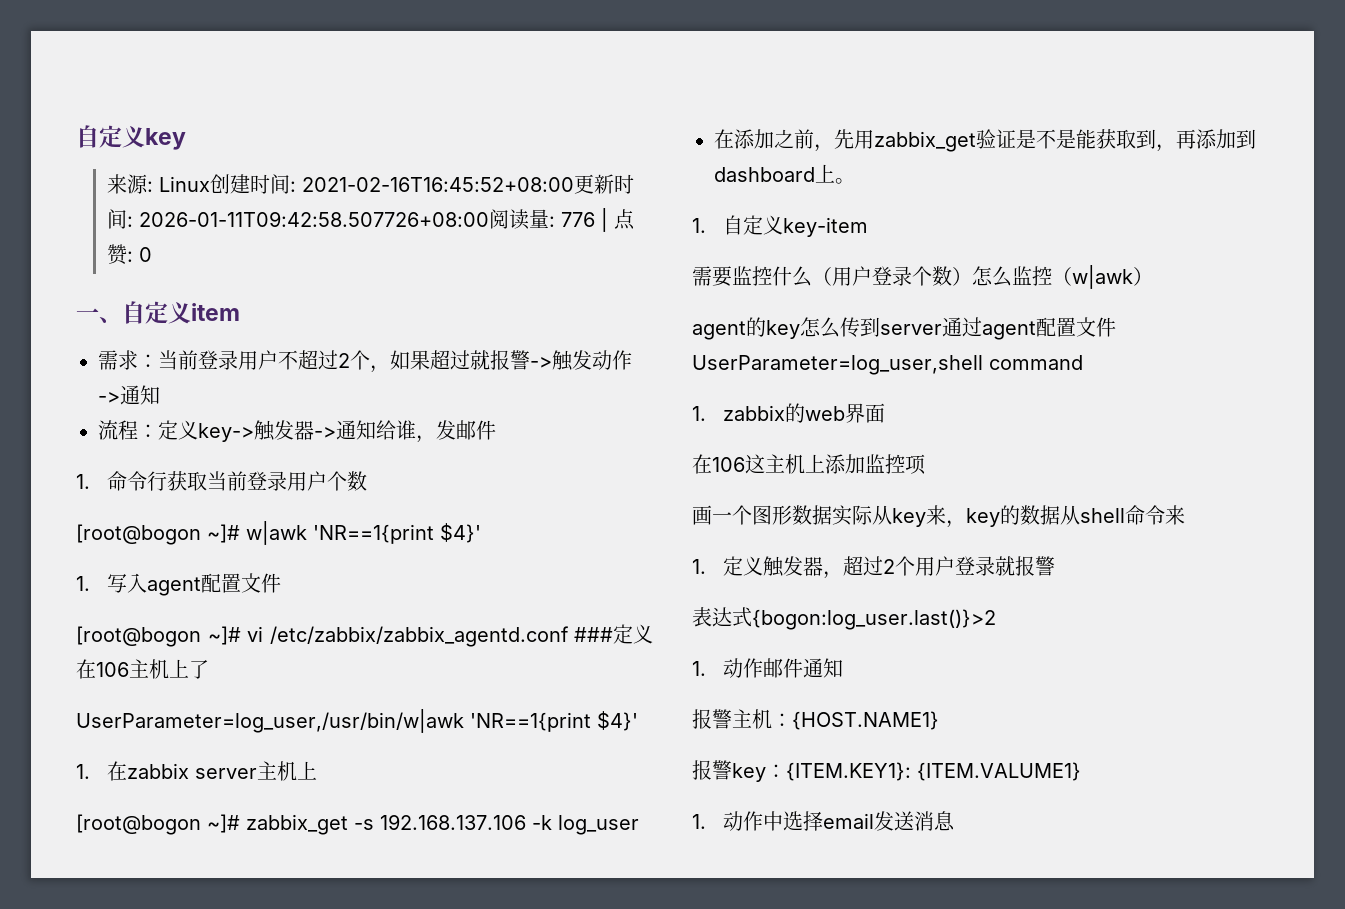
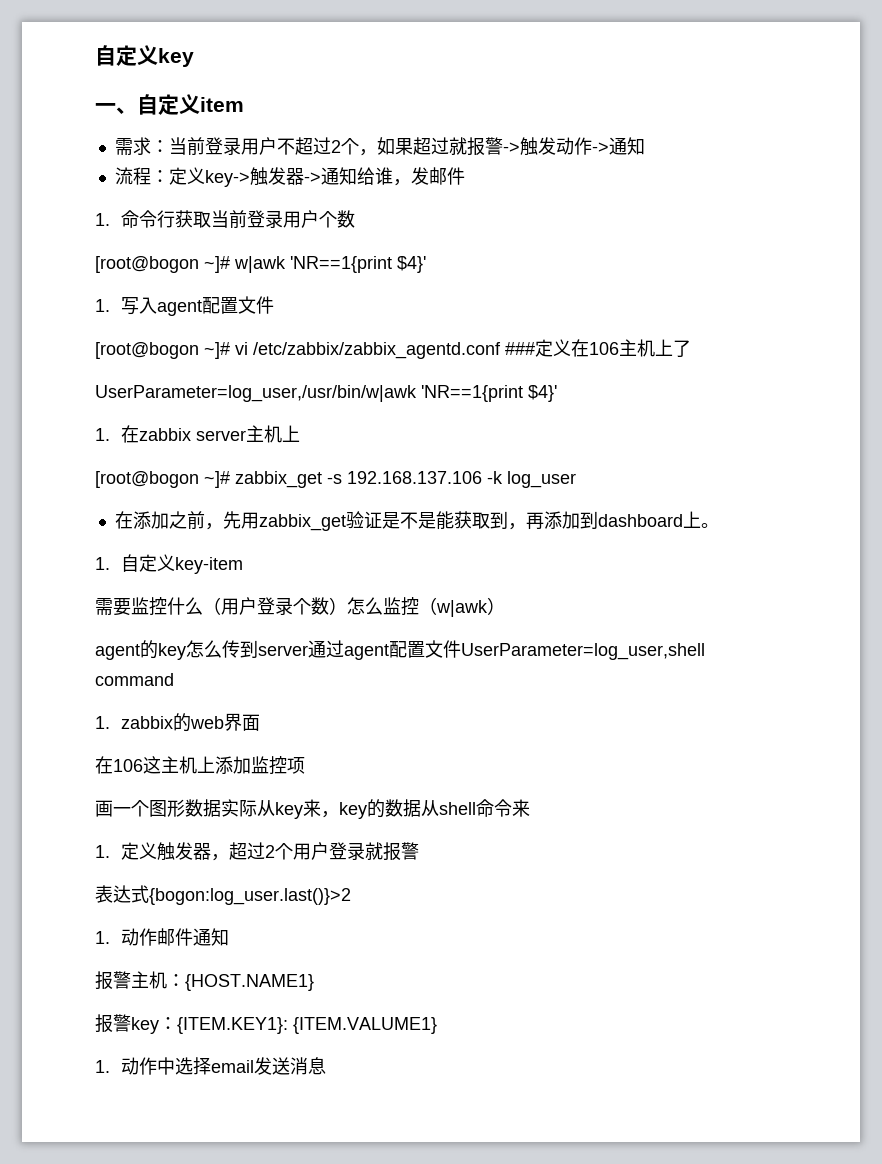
[106,174,634,194] [106,208,635,232] [106,244,152,265] // 来源: Linux创建时间: 2021-02-16T16:45:52+08:00更新时间: 2026-01-11T09:42:58.507726+08:00阅读量: 776 | 点赞: 0 -> (194, 57) none

